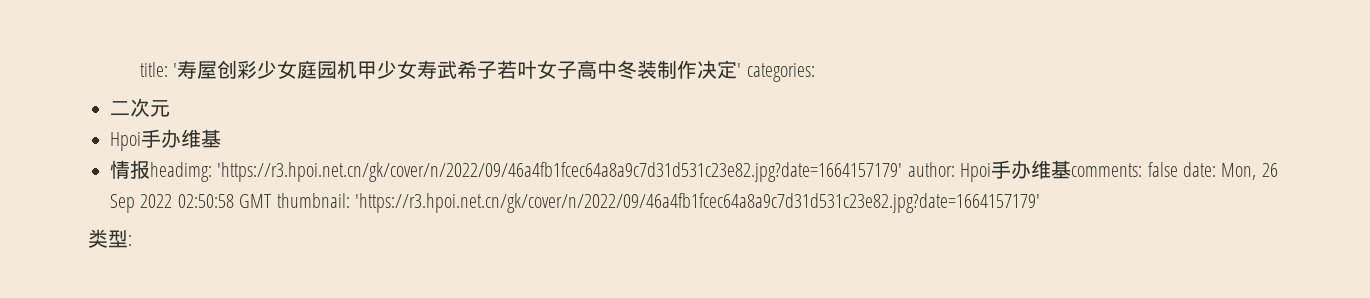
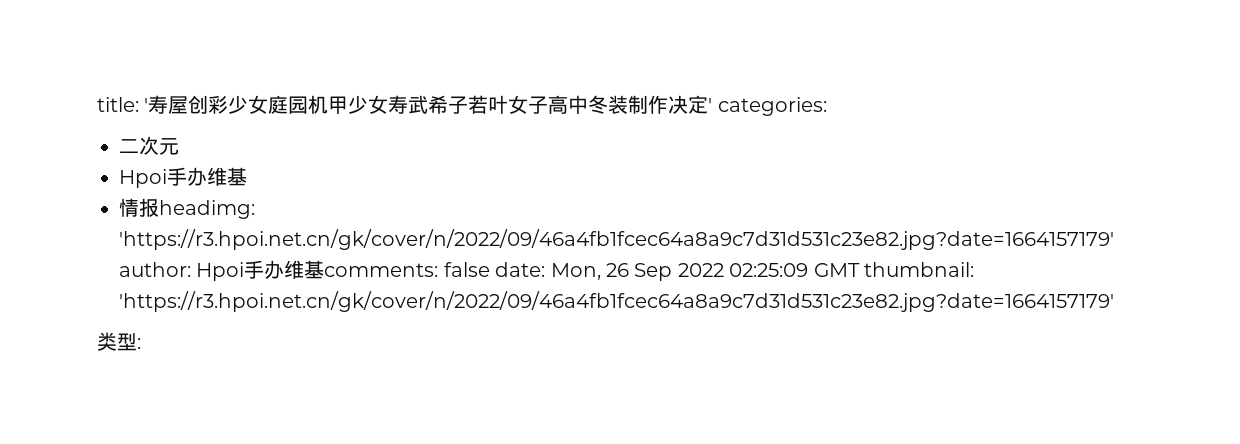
[177,194,234,208] 02:50:58 -> [729,263,809,277] 02:25:09

